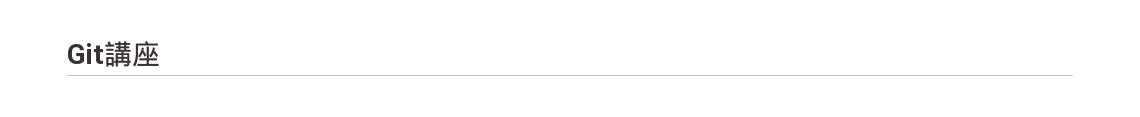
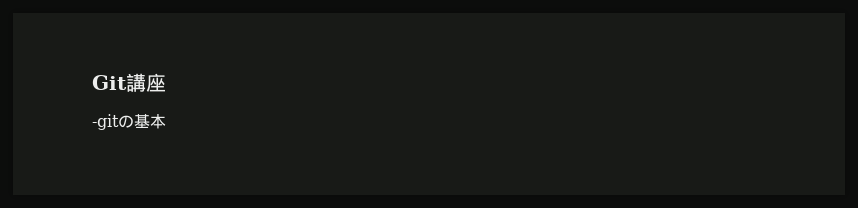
(160, 54) none -> [92,114,166,130] // -gitの基本

